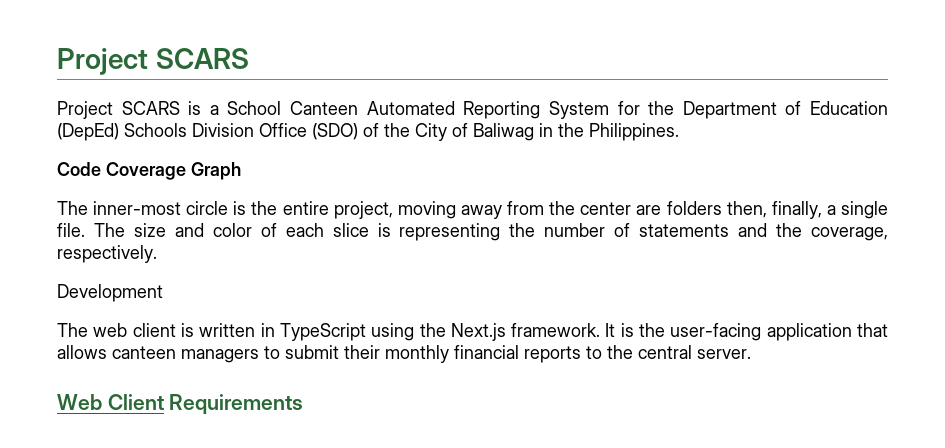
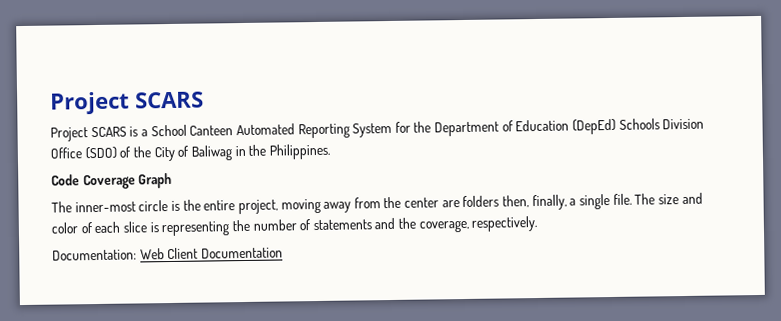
[57,284,163,302] [57,323,888,341] [57,345,751,363] Development // The web client is written in TypeScript using the Next.js framework. It is the user-facing application that allows canteen managers to submit their monthly financial reports to the central server. // -> [52,249,137,261] Documentation:
[169,394,304,415] Requirements -> [200,247,283,259] Documentation

